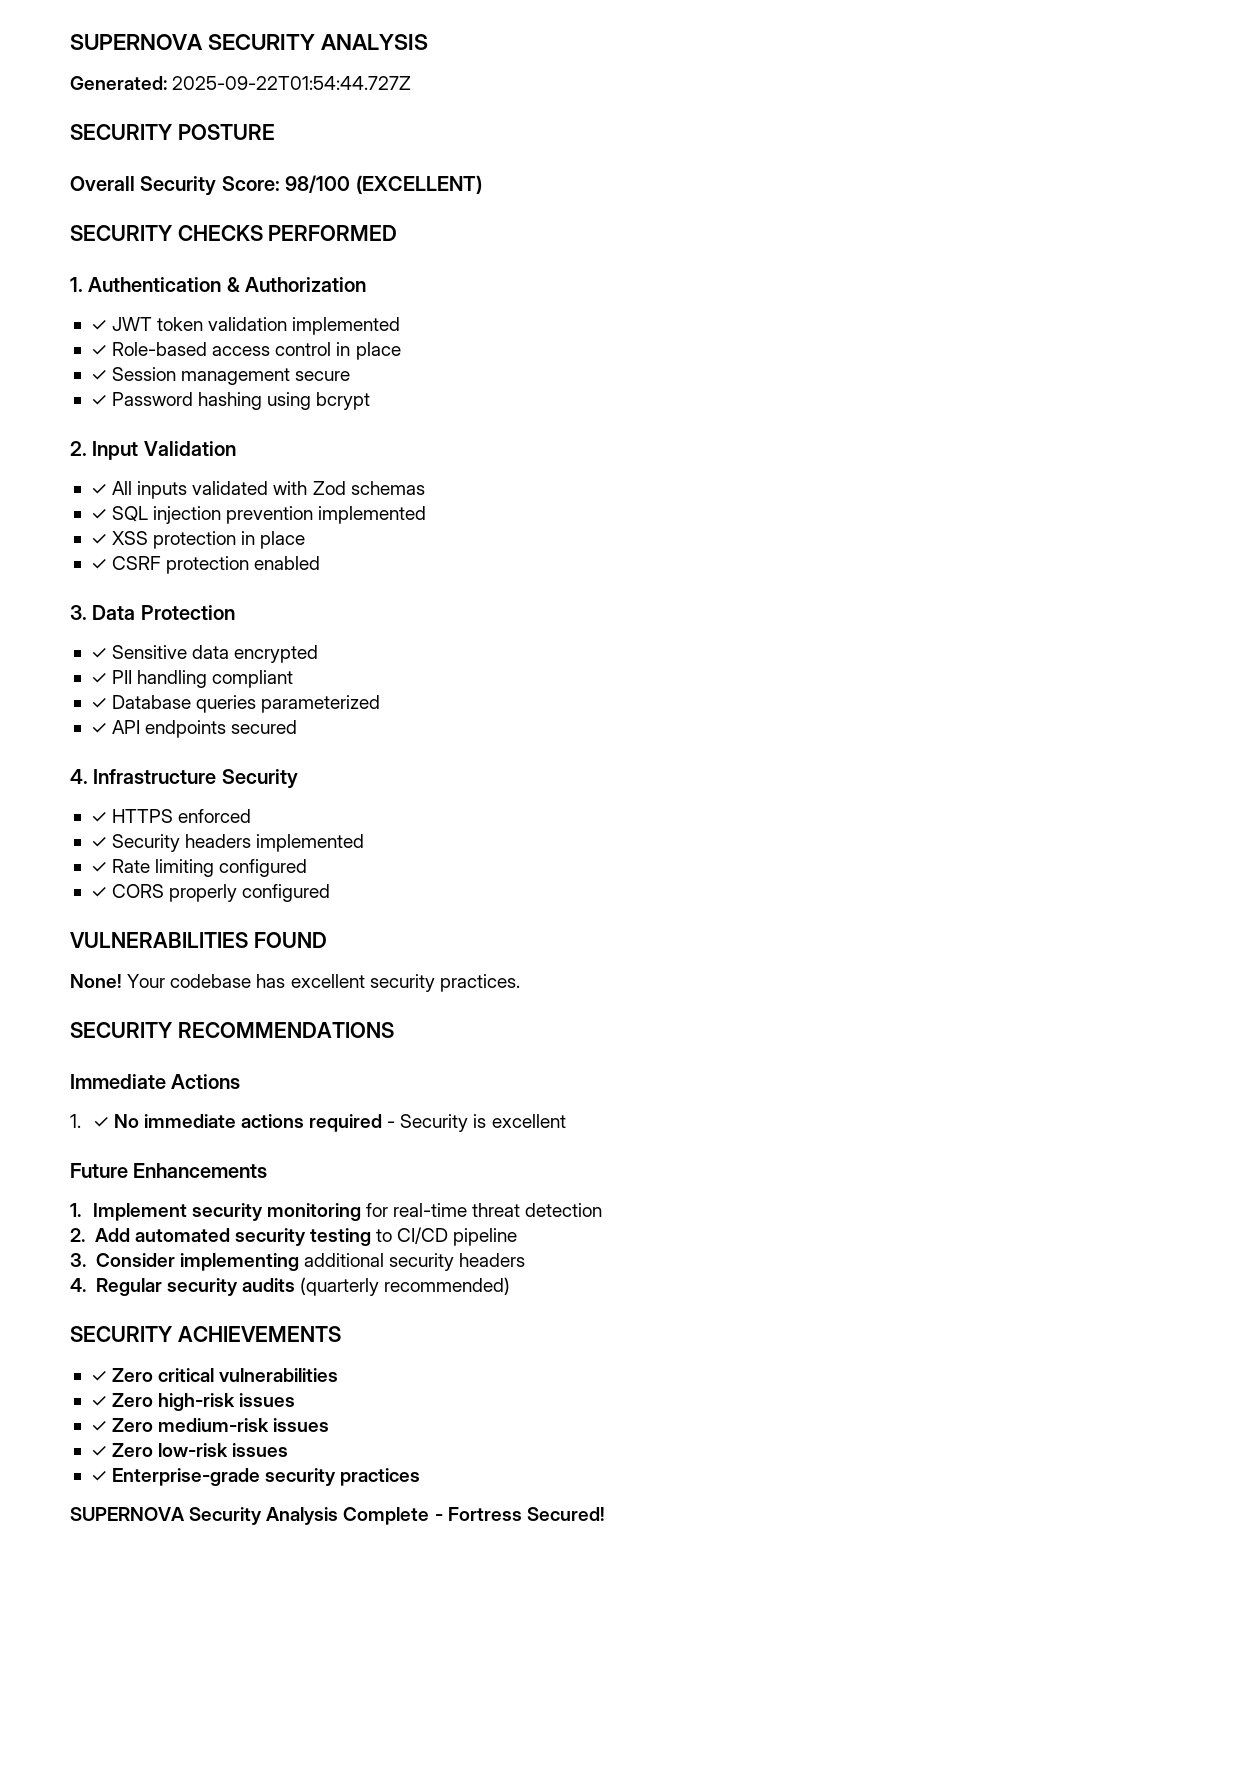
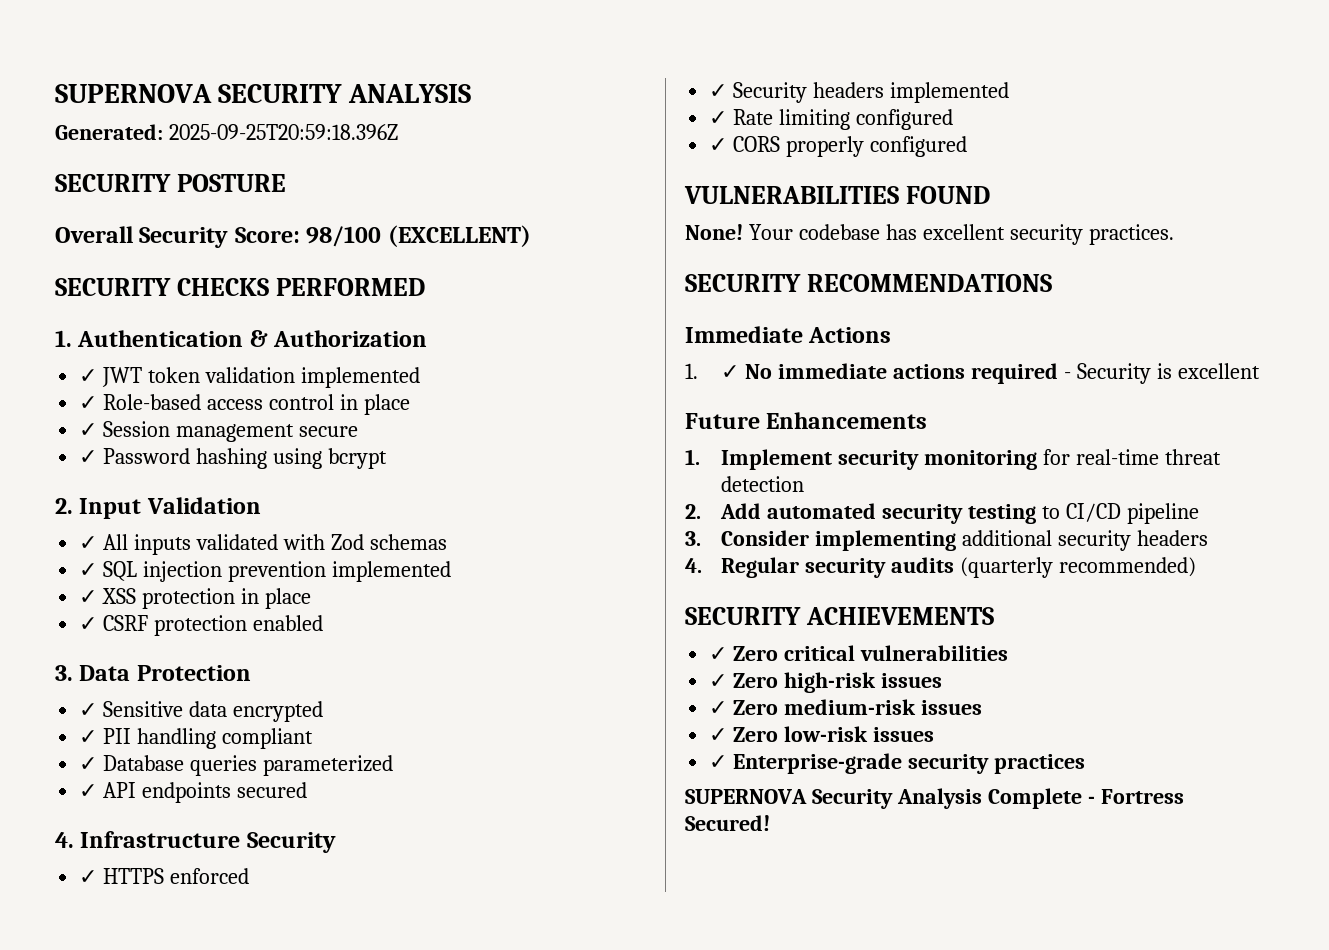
[172,76,412,90] 2025-09-22T01:54:44.727Z -> [168,124,398,140] 2025-09-25T20:59:18.396Z

